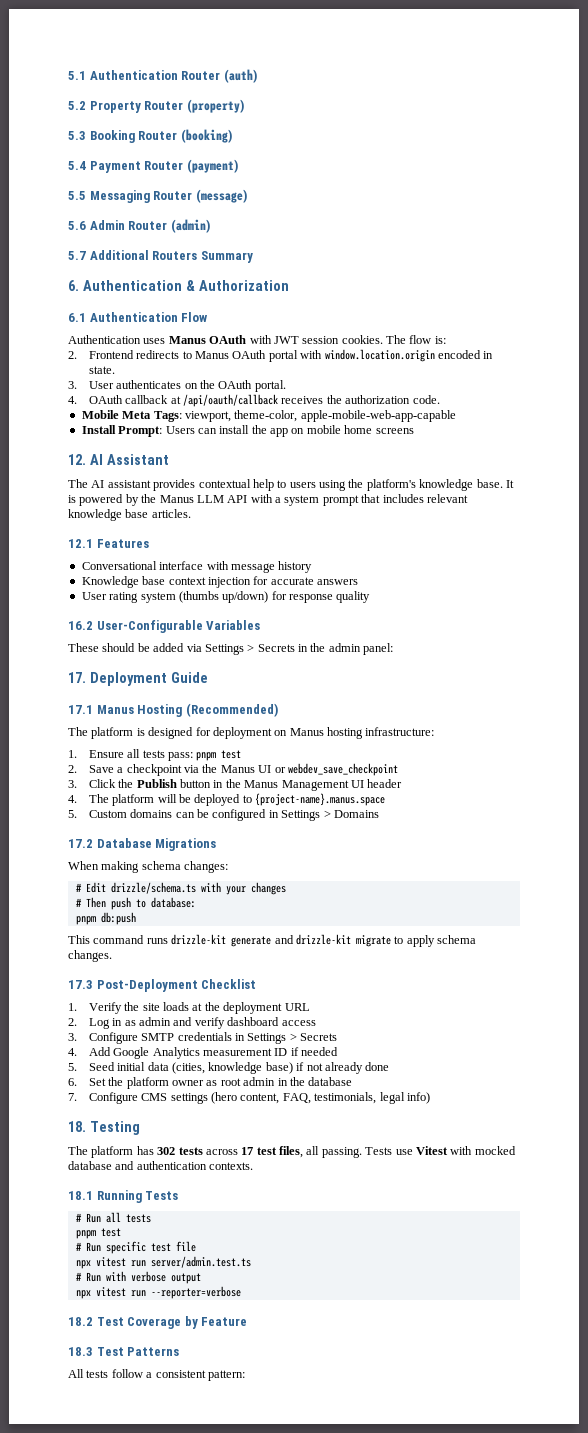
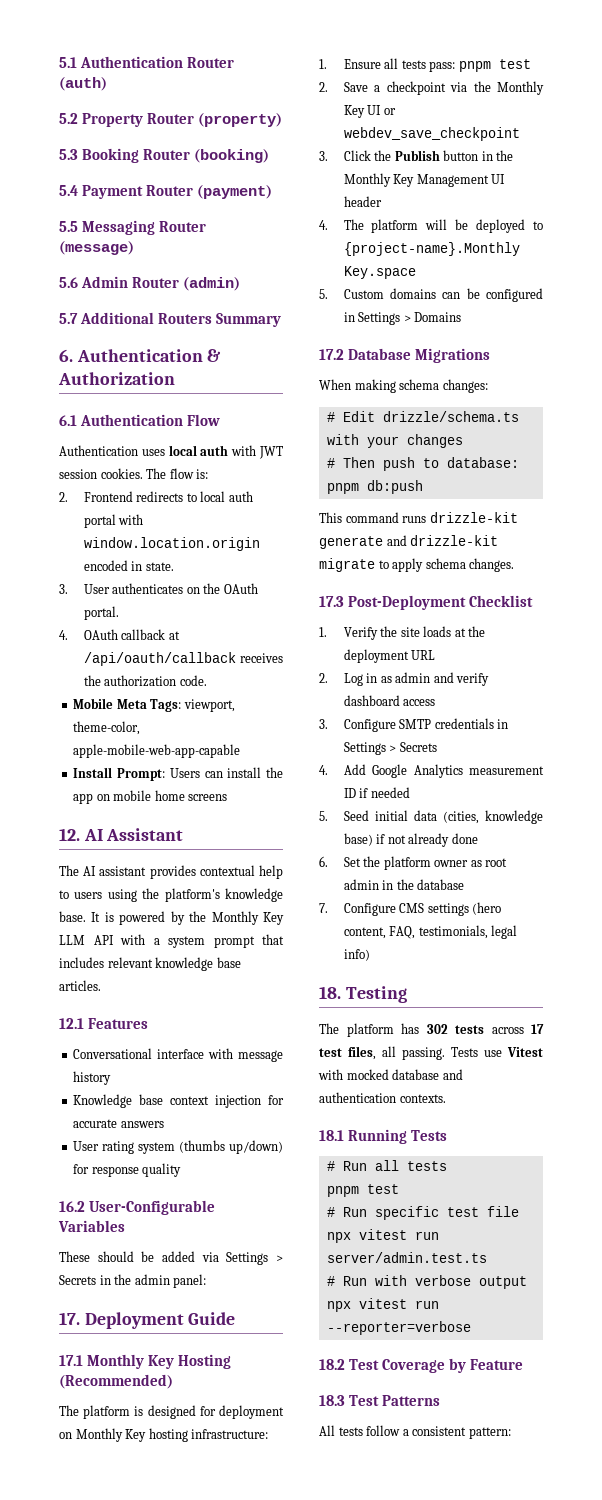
[168,335,247,344] Manus OAuth -> [168,445,229,456] local auth
[195,350,267,359] Manus OAuth -> [200,491,253,502] local auth
[159,495,194,503] Manus -> [211,911,284,925] Monthly Key
[96,705,134,714] Manus -> [87,1354,175,1369] Monthly Key
[289,728,324,736] Manus -> [75,1428,147,1442] Monthly Key
[220,765,255,773] Manus -> [497,81,544,95] [343,105,365,118] Monthly Key
[244,780,279,788] Manus -> [343,173,415,187] Monthly Key
[255,793,386,806] {project-name}.manus.space -> [343,242,520,256] [343,266,416,279] {project-name}.Monthly Key.space

